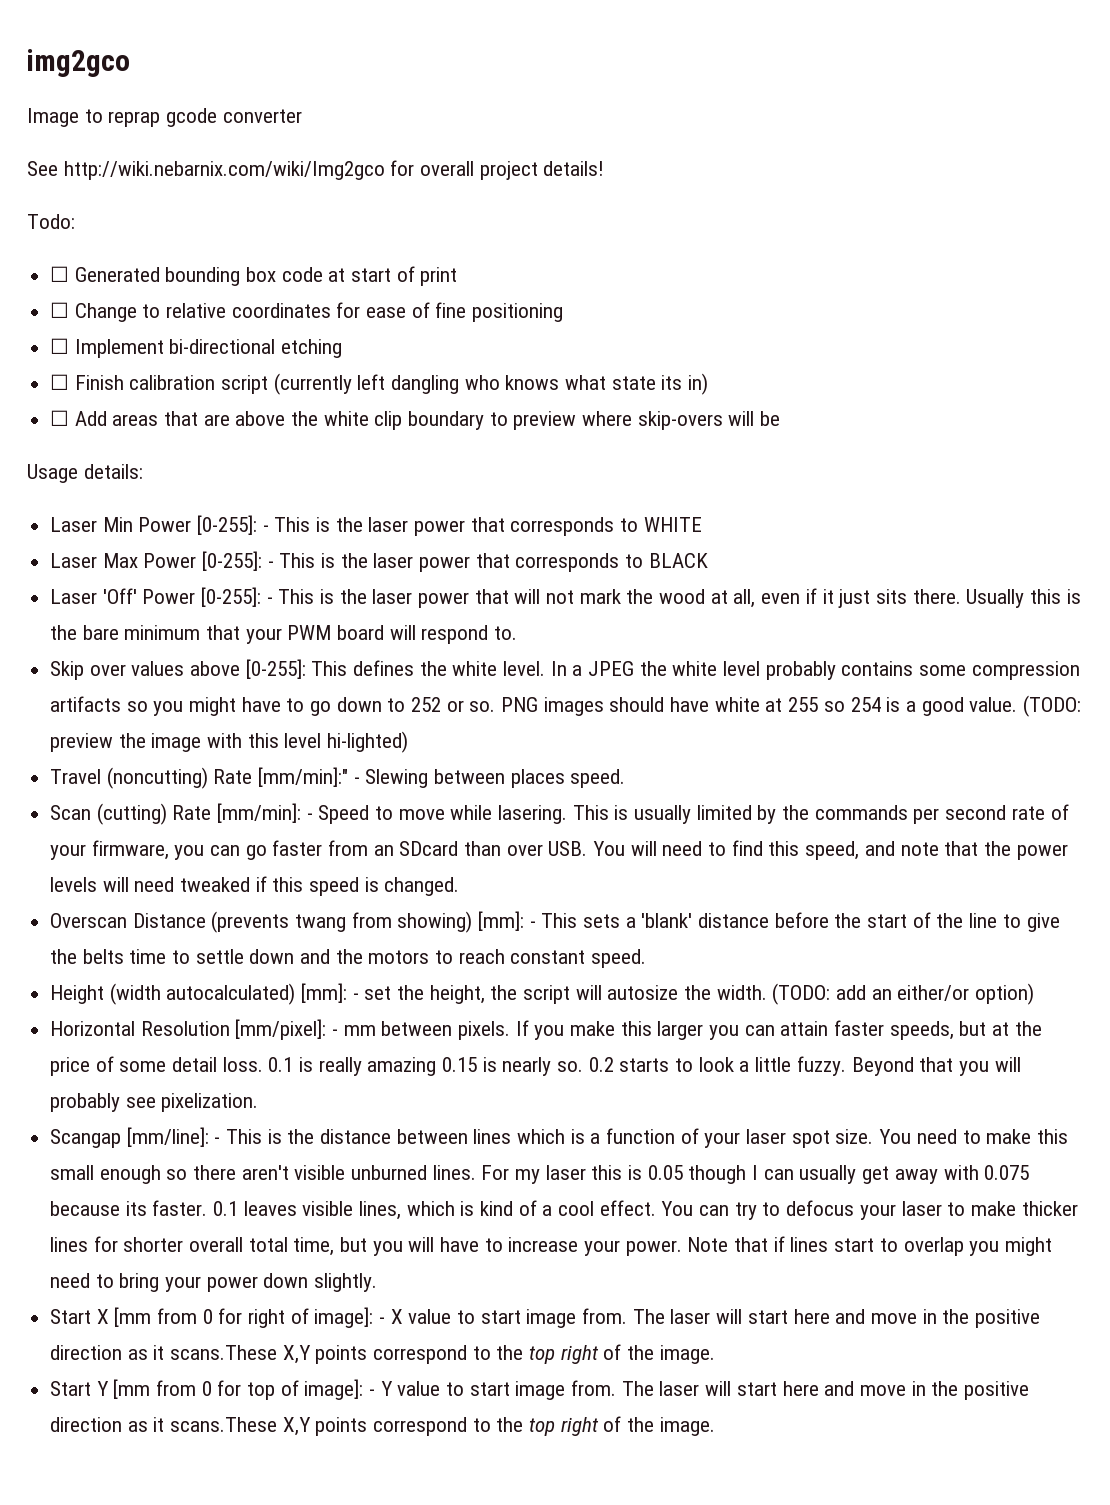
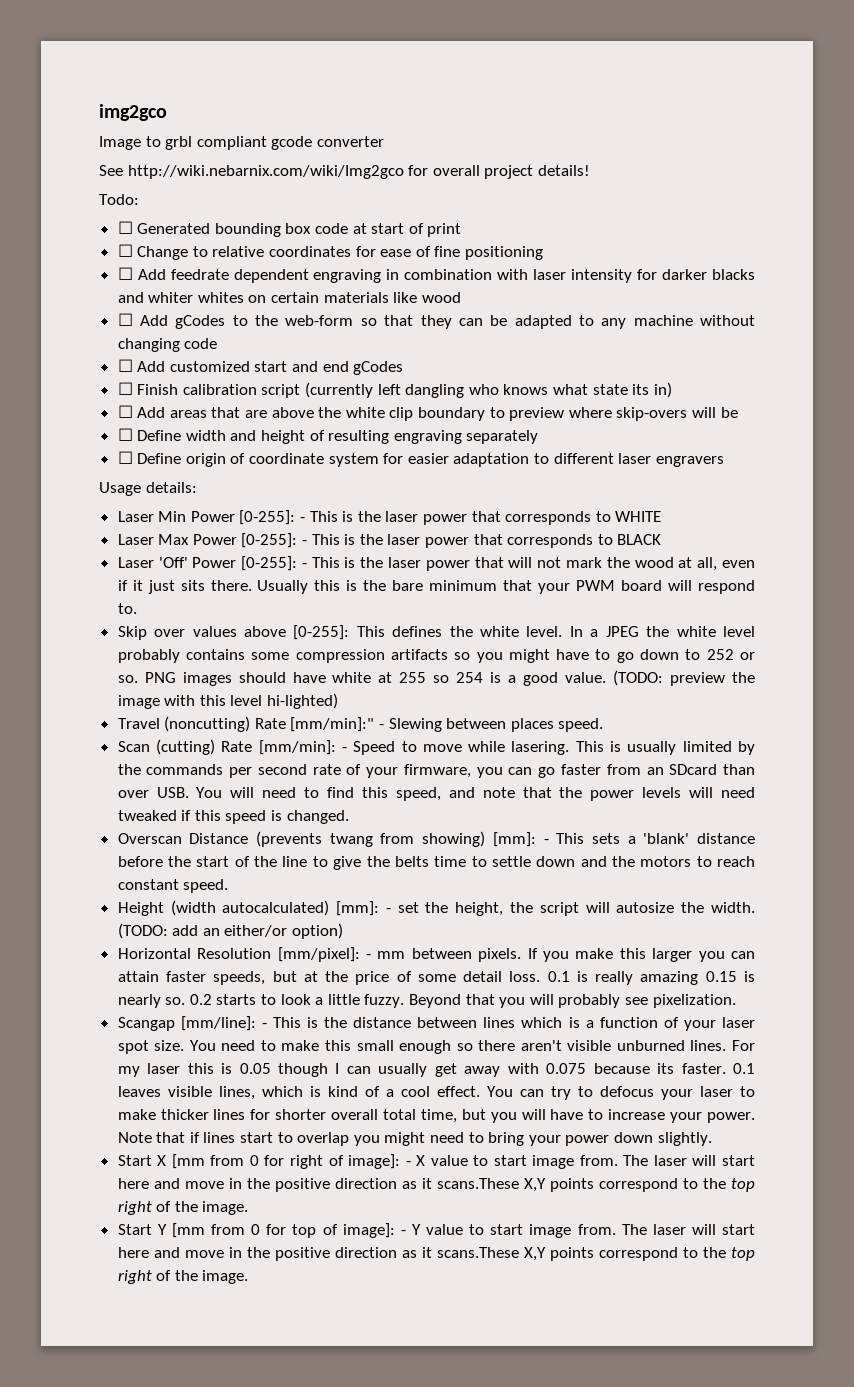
[108,111,161,127] reprap -> [165,136,267,150] grbl compliant
[74,339,343,358] Implement bi-directional etching -> [137,269,755,283] [117,292,461,303] [117,313,756,329] [117,338,218,352] [117,359,404,375] Add feedrate dependent engraving in combination with laser intensity for darker blacks and whiter whites on certain materials like wood // ☐ Add gCodes to the web-form so that they can be adapted to any machine without changing code // ☐ Add customized start and end gCodes
(781, 418) none -> [117,428,539,444] [117,451,724,467] // ☐ Define width and height of resulting engraving separately // ☐ Define origin of coordinate system for easier adaptation to different laser engravers

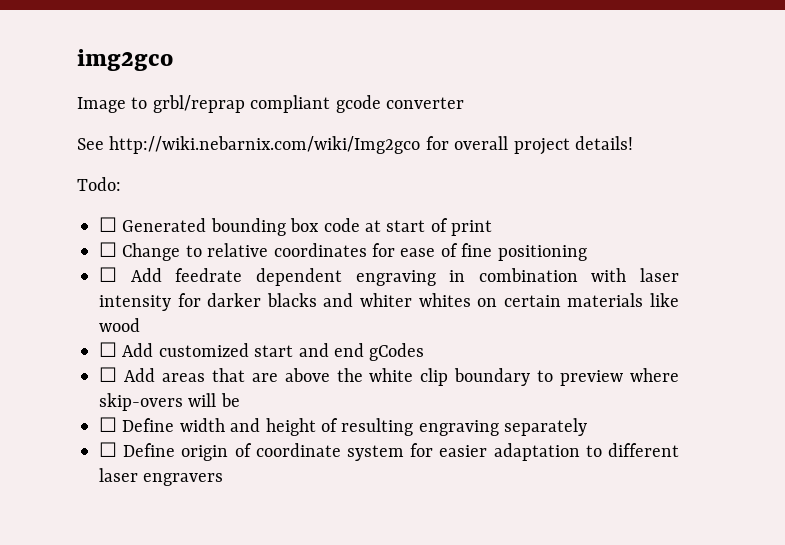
[165,136,193,150] grbl -> [152,95,245,113] grbl/reprap
[117,313,756,329] [117,338,218,352] // ☐ Add gCodes to the web-form so that they can be adapted to any machine without changing code -> (140, 325) none
[117,382,672,398] // ☐ Finish calibration script (currently left dangling who knows what state its in) -> (425, 352) none
[99,482,197,496] [117,510,662,525] [117,533,662,548] [117,556,755,571] [117,580,755,594] [117,603,137,614] [117,625,755,640] [117,649,755,663] [117,670,755,686] [117,693,339,709] [117,716,604,732] [117,739,755,755] [117,764,755,778] [117,787,755,801] [117,810,349,824] [117,831,755,847] [117,856,756,870] [117,879,229,893] [117,900,755,916] [117,923,344,939] [117,947,755,962] [117,971,755,985] [117,994,736,1008] [117,1016,755,1031] [117,1040,755,1054] [117,1063,755,1077] [117,1086,755,1100] [117,1109,755,1123] [117,1132,712,1146] [117,1154,755,1169] [117,1178,755,1192] [117,1201,249,1215] [117,1223,755,1238] [117,1247,755,1261] [117,1270,249,1284] // Usage details: // Laser Min Power [0-255]: - This is the laser power that corresponds to WHITE // Laser Max Power [0-255]: - This is the laser power that corresponds to BLACK // Laser 'Off' Power [0-255]: - This is the laser power that will not mark the wood at all, even if it just sits there. Usually this is the bare minimum that your PWM board will respond to. // Skip over values above [0-255]: This defines the white level. In a JPEG the white level probably contains some compression artifacts so you might have to go down to 252 or so. PNG images should have white at 255 so 254 is a good value. (TODO: preview the image with this level hi-lighted) // Travel (noncutting) Rate [mm/min]:" - Slewing between places speed. // Scan (cutting) Rate [mm/min]: - Speed to move while lasering. This is usually limited by the commands per second rate of your firmware, you can go faster from an SDcard than over USB. You will need to find this speed, and note that the power levels will need tweaked if this speed is changed. // Overscan Distance (prevents twang from showing) [mm]: - This sets a 'blank' distance before the start of the line to give the belts time to settle down and the motors to reach constant speed. // Height (width autocalculated) [mm]: - set the height, the script will autosize the width. (TODO: add an either/or option) // Horizontal Resolution [mm/pixel]: - mm between pixels. If you make this larger you can attain faster speeds, but at the price of some detail loss. 0.1 is really amazing 0.15 is nearly so. 0.2 starts to look a little fuzzy. Beyond that you will probably see pixelization. // Scangap [mm/line]: - This is the distance between lines which is a function of your laser spot size. You need to make this small enough so there aren't visible unburned lines. For my laser this is 0.05 though I can usually get away with 0.075 because its faster. 0.1 leaves visible lines, which is kind of a cool effect. You can try to defocus your laser to make thicker lines for shorter overall total time, but you will have to increase your power. Note that if lines start to overlap you might need to bring your power down slightly. // Start X [mm from 0 for right of image]: - X value to start image from. The laser will start here and move in the positive direction as it scans.These X,Y points correspond to the top right of the image. // Start Y [mm from 0 for top of image]: - Y value to start image from. The laser will start here and move in the positive direction as it scans.These X,Y points correspond to the top right of the image. -> (224, 479) none

